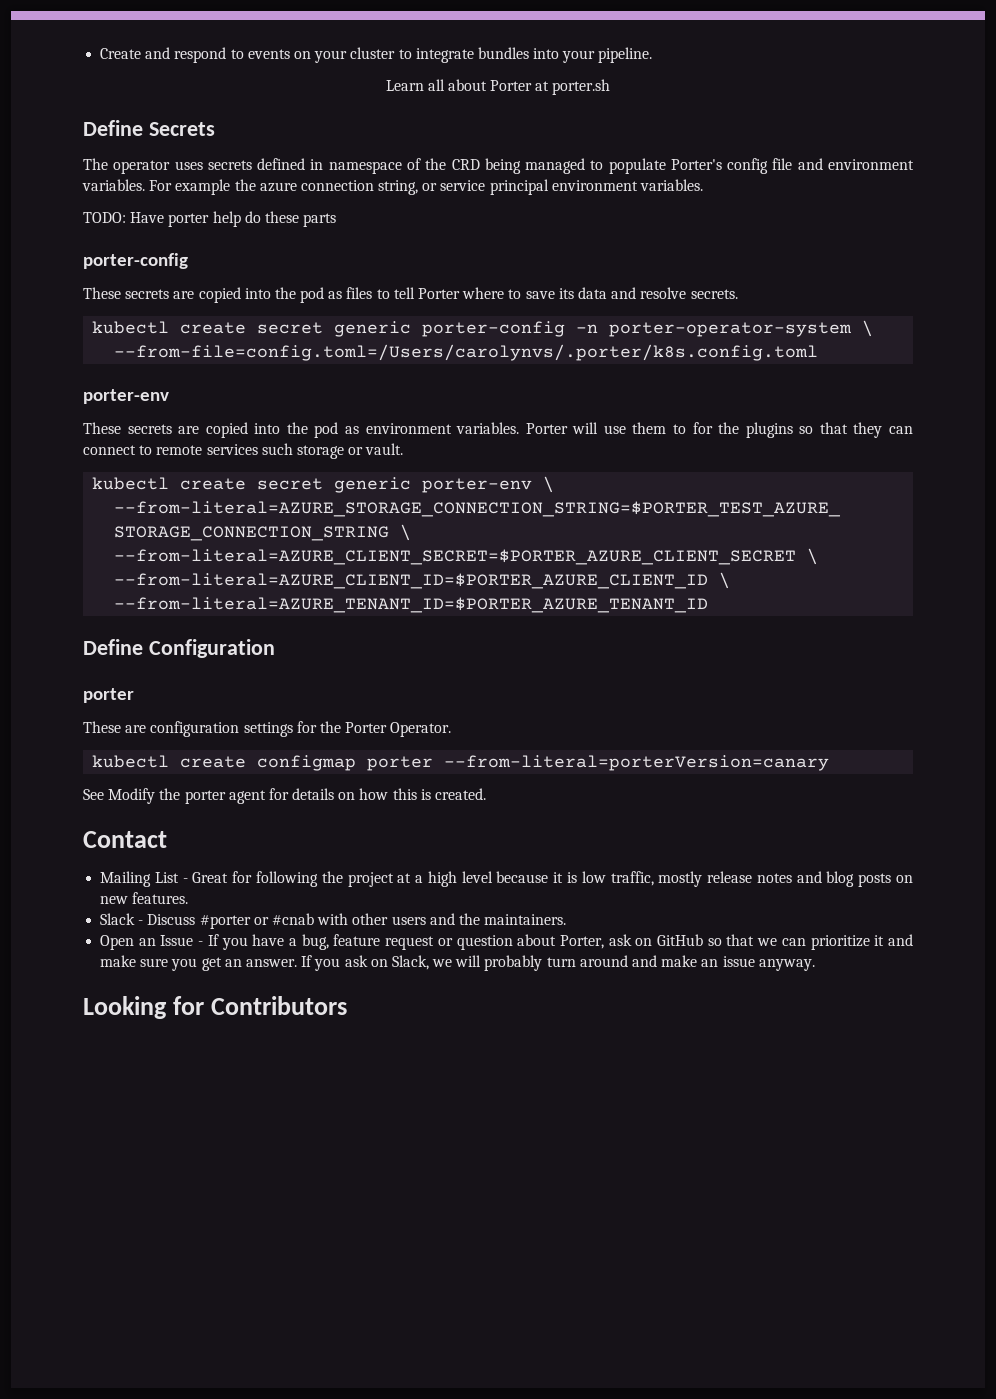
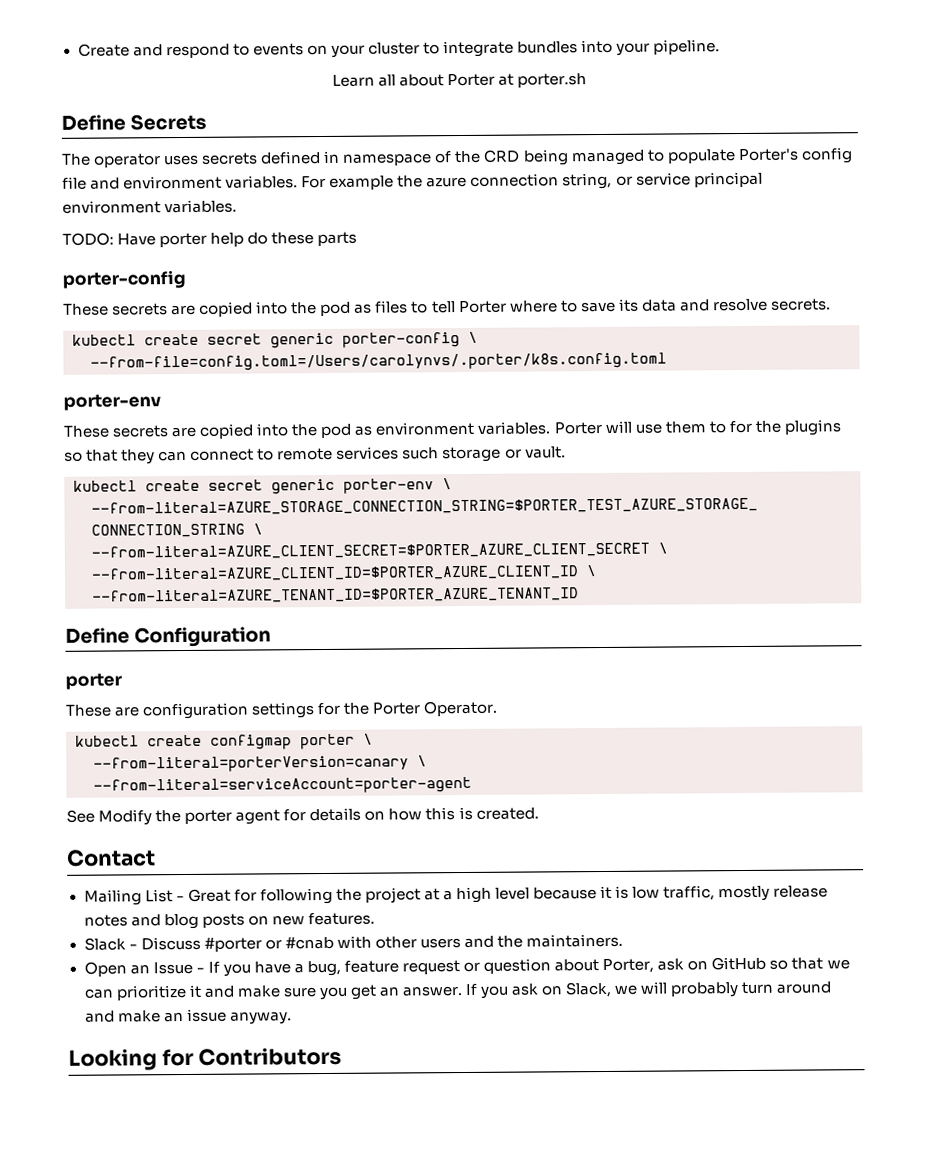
[576,322,853,337] -n porter-operator-system -> (460, 340) none
(434, 763) none -> [363,733,373,745] \ //
(830, 763) none -> [417,755,427,767] [93,776,472,795] \ // --from-literal=serviceAccount=porter-agent

